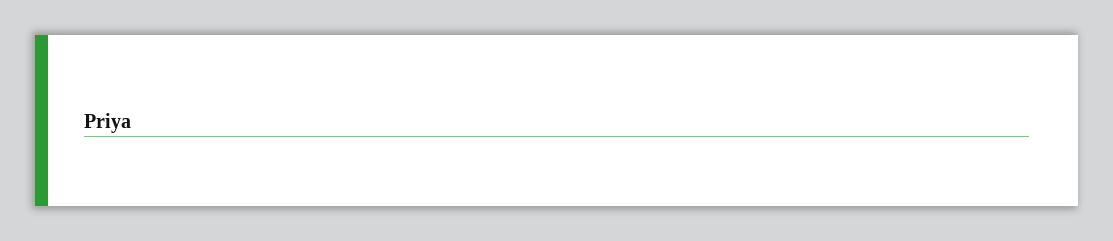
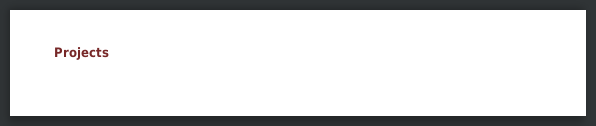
[84,113,131,133] Priya -> [54,47,109,60] Projects

